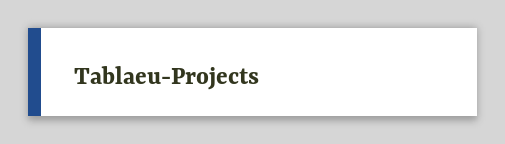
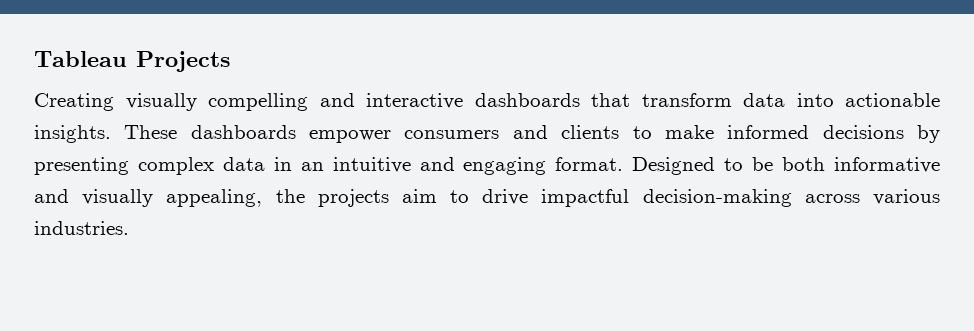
[74,66,259,90] Tablaeu-Projects -> [34,51,230,72] [34,93,940,111] [34,125,941,143] [34,157,940,175] [34,189,940,207] [34,221,129,235] Tableau Projects // Creating visually compelling and interactive dashboards that transform data into actionable insights. These dashboards empower consumers and clients to make informed decisions by presenting complex data in an intuitive and engaging format. Designed to be both informative and visually appealing, the projects aim to drive impactful decision-making across various industries.

